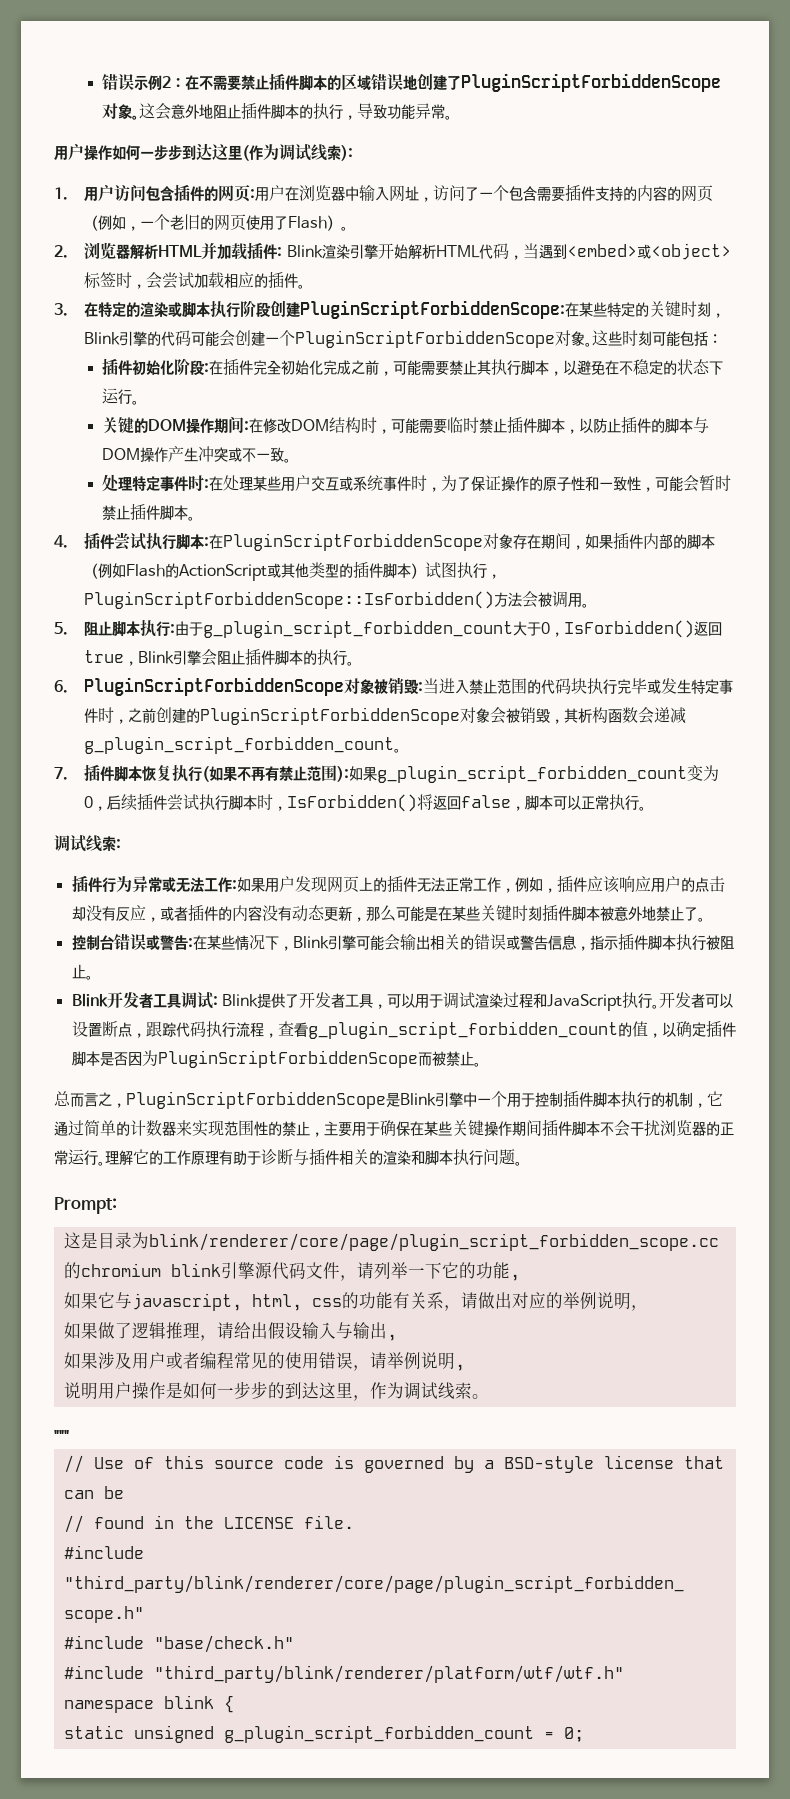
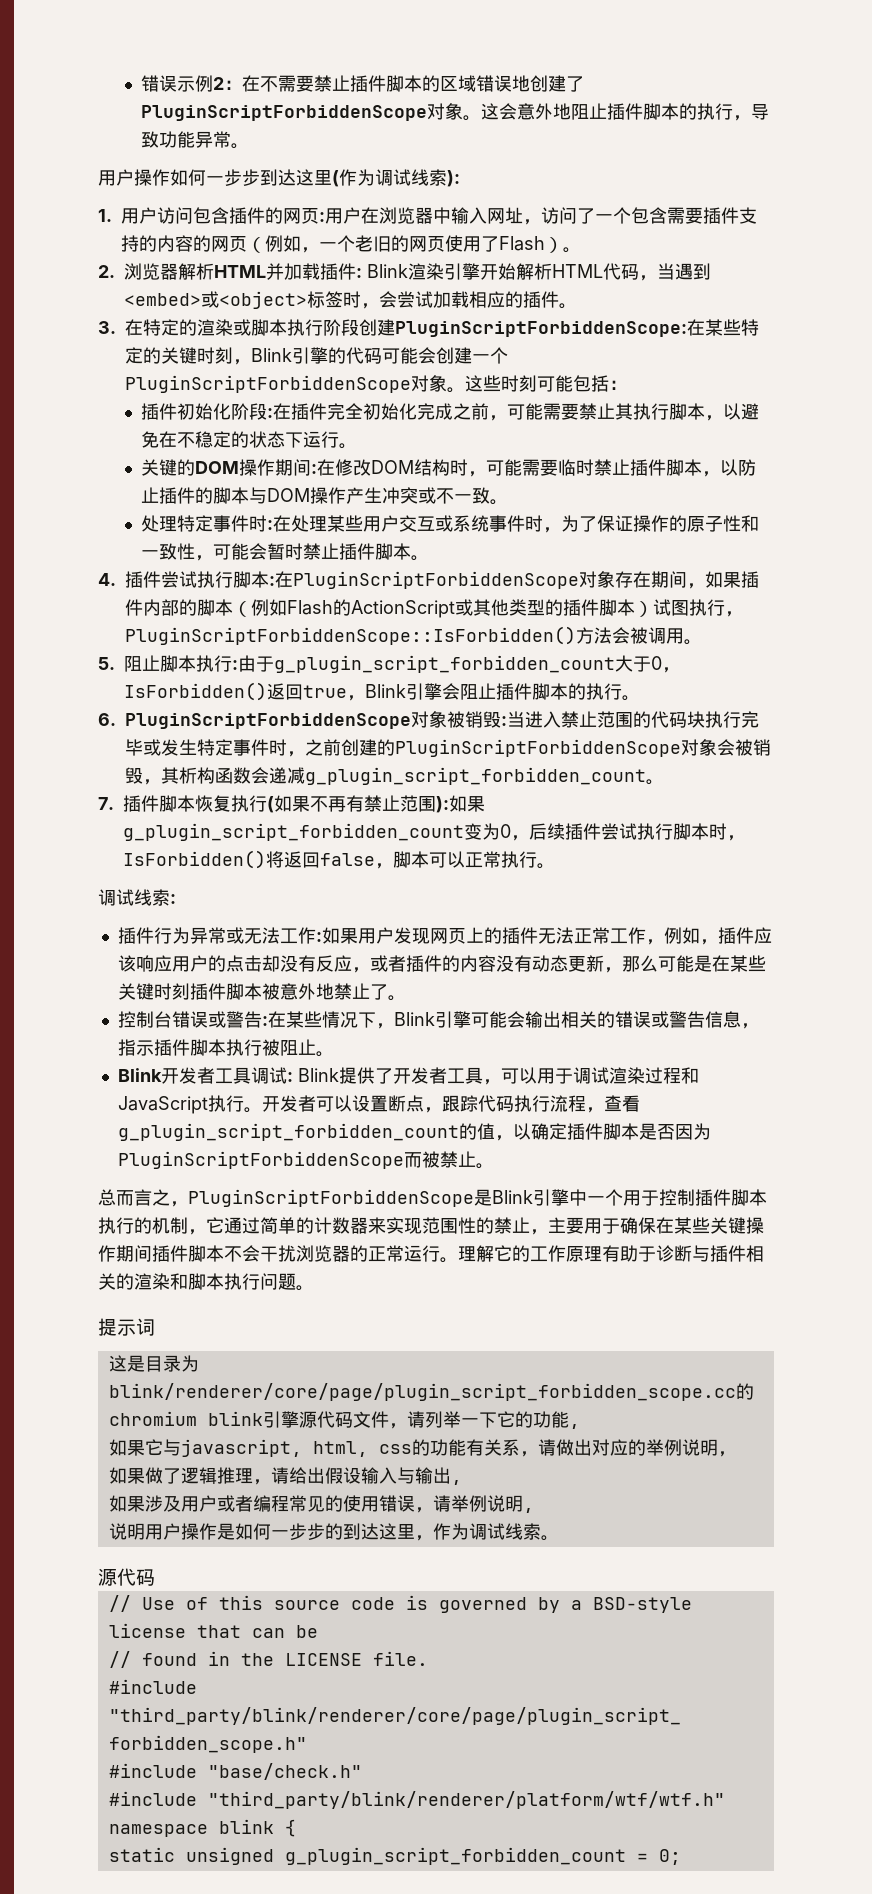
[54,1197,117,1214] Prompt: -> [98,1318,155,1336] 提示词
[54,1430,69,1443] """ -> [98,1568,155,1586] 源代码

